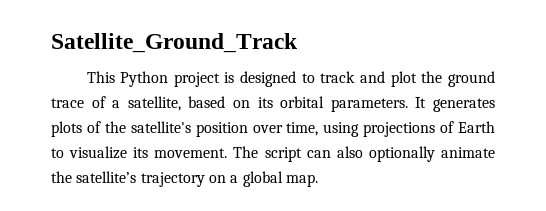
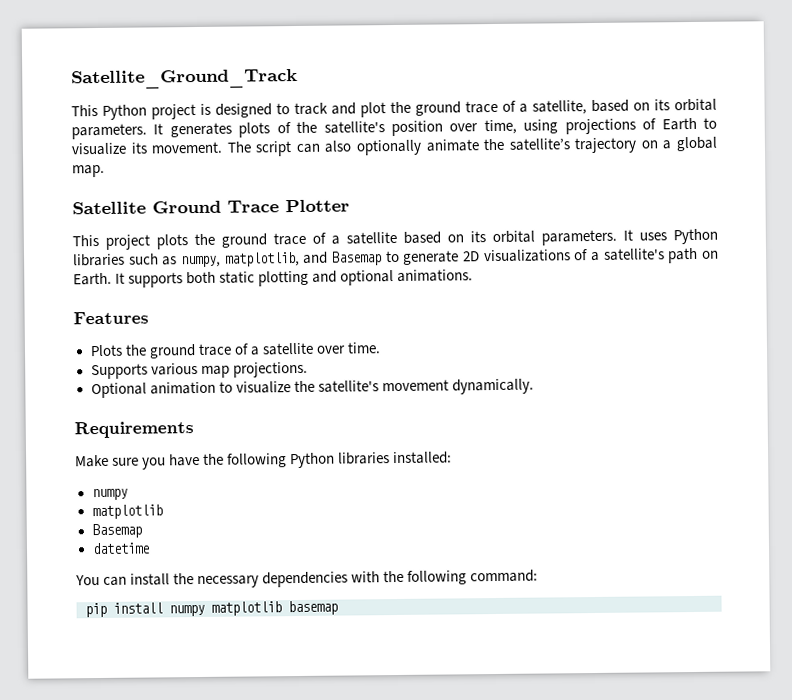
(318, 180) none -> [72,199,350,215] [72,228,718,250] [73,247,719,268] [73,269,474,288] [73,311,149,325] [89,342,381,359] [90,361,308,380] [90,378,534,399] [74,421,194,439] [75,451,453,470] [91,488,128,501] [91,504,163,520] [91,523,142,539] [91,542,150,555] [75,569,539,589] [85,600,338,618] // Satellite Ground Trace Plotter // This project plots the ground trace of a satellite based on its orbital parameters. It uses Python libraries such as numpy, matplotlib, and Basemap to generate 2D visualizations of a satellite's path on Earth. It supports both static plotting and optional animations. // Features // Plots the ground trace of a satellite over time. // Supports various map projections. // Optional animation to visualize the satellite's movement dynamically. // Requirements // Make sure you have the following Python libraries installed: // numpy // matplotlib // Basemap // datetime // You can install the necessary dependencies with the following command: // pip install numpy matplotlib basemap

